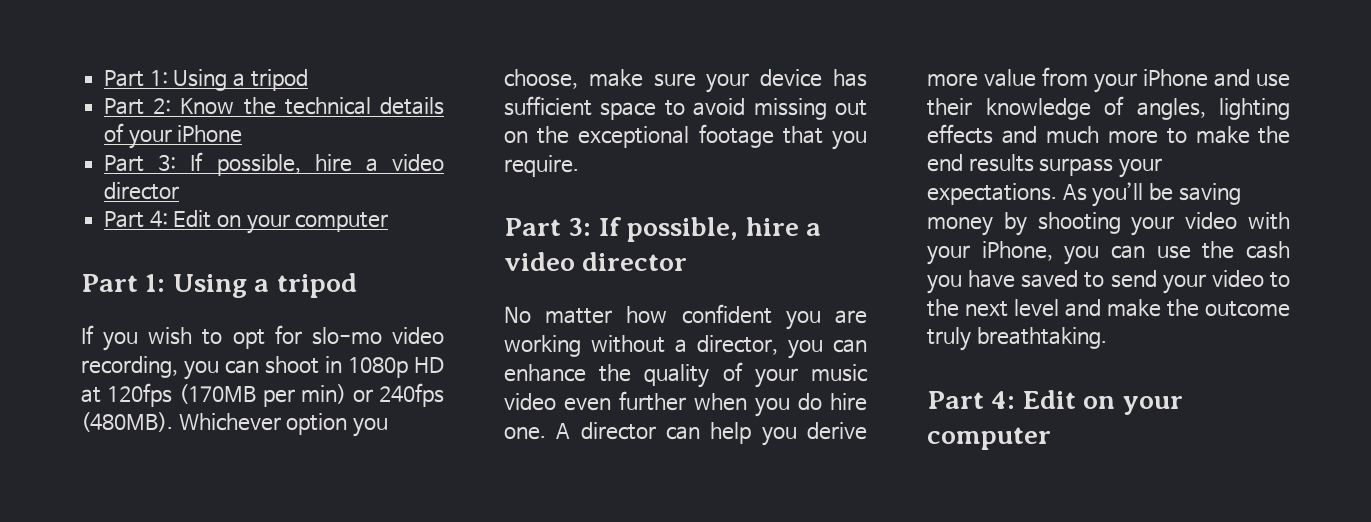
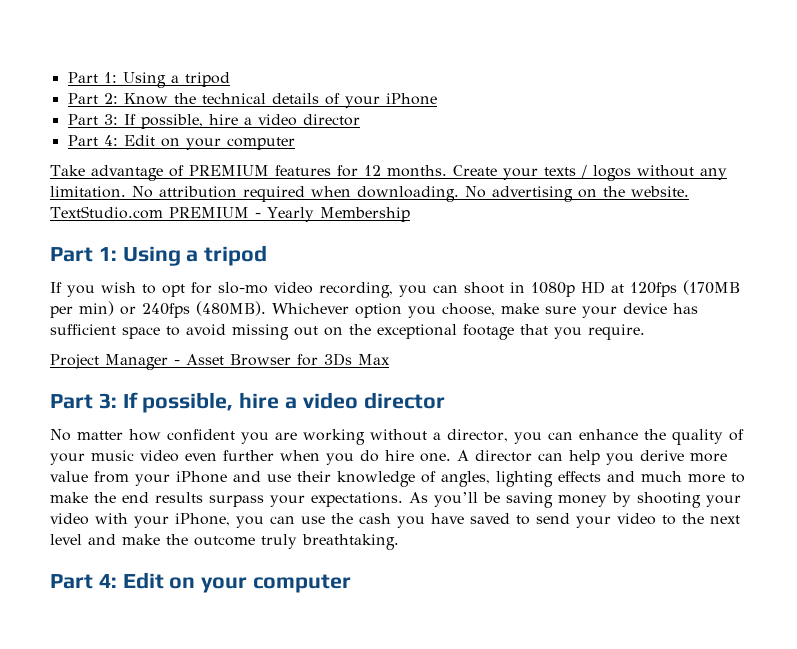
(389, 222) none -> [50,165,727,181] [50,186,689,202] [50,206,410,222] // Take advantage of PREMIUM features for 12 months. Create your texts / logos without any limitation. No attribution required when downloading. No advertising on the website. TextStudio.com PREMIUM - Yearly Membership
(579, 166) none -> [50,353,390,370] // Project Manager - Asset Browser for 3Ds Max

